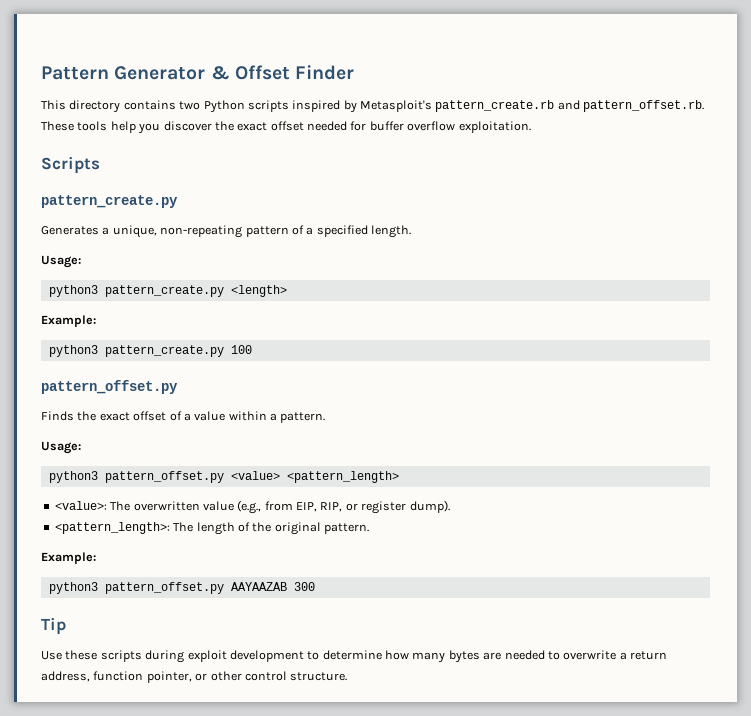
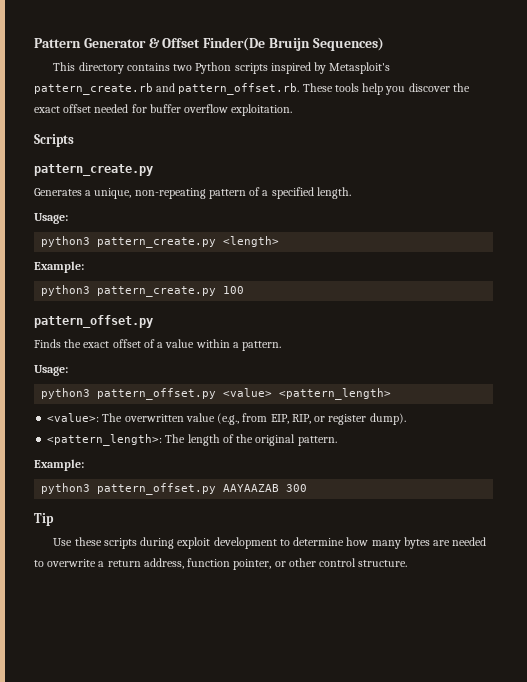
[295,65,355,80] Finder -> [203,37,384,51] Finder(De Bruijn Sequences)

